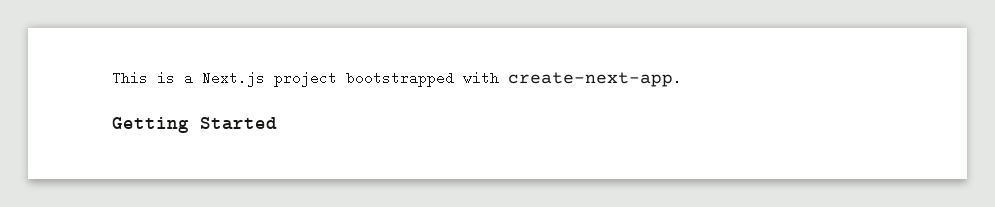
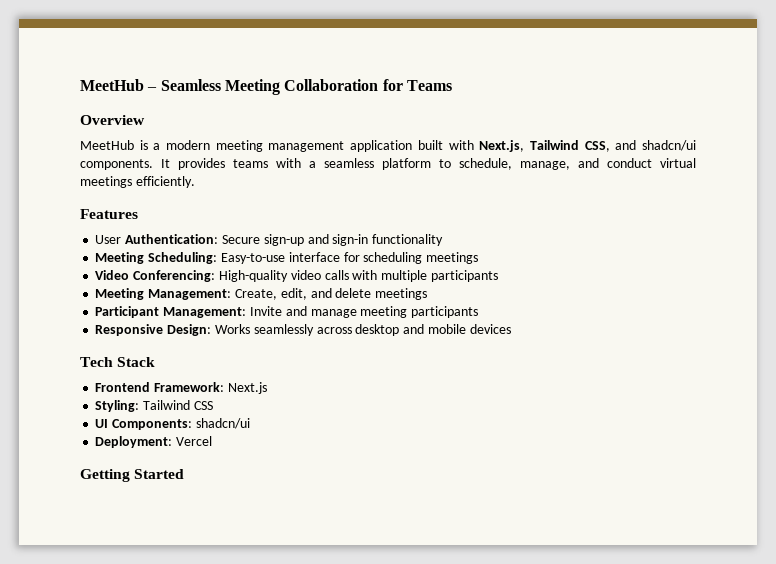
[112,71,682,87] This is a Next.js project bootstrapped with create-next-app. -> [80,79,452,95] [80,115,145,125] [80,140,696,152] [80,158,696,170] [80,176,195,188] [80,209,138,219] [95,234,444,246] [95,252,479,264] [95,270,498,282] [95,288,428,300] [95,306,479,318] [95,324,511,336] [80,357,156,367] [95,382,267,394] [95,400,213,412] [95,418,250,430] [95,436,213,448] MeetHub – Seamless Meeting Collaboration for Teams // Overview // MeetHub is a modern meeting management application built with Next.js, Tailwind CSS, and shadcn/ui components. It provides teams with a seamless platform to schedule, manage, and conduct virtual meetings efficiently. // Features // User Authentication: Secure sign-up and sign-in functionality // Meeting Scheduling: Easy-to-use interface for scheduling meetings // Video Conferencing: High-quality video calls with multiple participants // Meeting Management: Create, edit, and delete meetings // Participant Management: Invite and manage meeting participants // Responsive Design: Works seamlessly across desktop and mobile devices // Tech Stack // Frontend Framework: Next.js // Styling: Tailwind CSS // UI Components: shadcn/ui // Deployment: Vercel

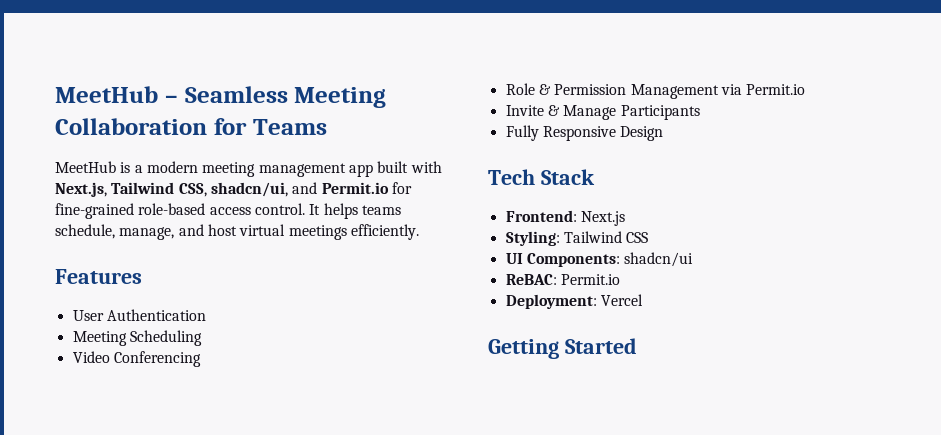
[80,115,145,125] // Overview -> (327, 127) none
[350,140,413,152] application -> [348,164,373,177] app
[615,140,696,151] [80,158,451,170] and shadcn/ui components. It provides teams with a seamless platform to -> [210,182,412,197] [55,203,401,219] shadcn/ui, and Permit.io for fine-grained role-based access control. It helps teams
[607,158,652,168] conduct -> [207,224,237,236] host
[125,234,444,246] [95,252,479,264] [95,270,498,282] [95,288,428,300] [95,306,479,318] [95,324,511,336] Authentication: Secure sign-up and sign-in functionality // Meeting Scheduling: Easy-to-use interface for scheduling meetings // Video Conferencing: High-quality video calls with multiple participants // Meeting Management: Create, edit, and delete meetings // Participant Management: Invite and manage meeting participants // Responsive Design: Works seamlessly across desktop and mobile devices -> [106,309,206,321] [72,330,202,346] [72,351,201,367] [505,83,806,99] [505,105,700,120] [505,125,664,141] Authentication // Meeting Scheduling // Video Conferencing // Role & Permission Management via Permit.io // Invite & Manage Participants // Fully Responsive Design
[95,382,225,392] Frontend Framework: -> [505,210,577,222] Frontend:
(250, 423) none -> [505,274,620,285] // ReBAC: Permit.io

